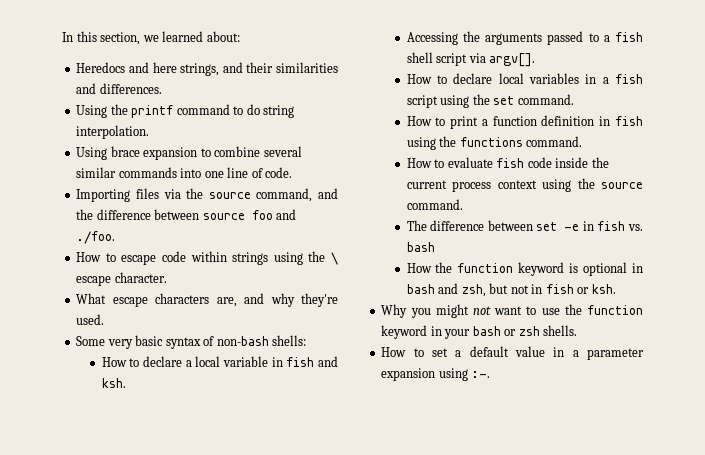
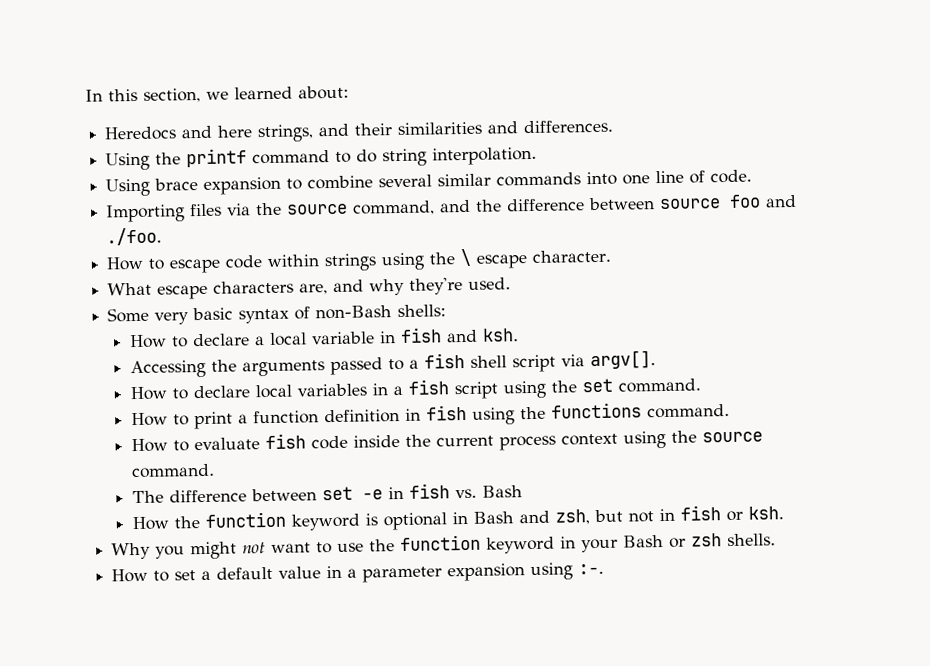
[216,336,269,346] non-bash -> [315,305,393,320] non-Bash
[406,242,435,252] bash -> [482,485,524,498] Bash
[406,284,435,294] bash -> [473,511,515,524] Bash
[472,326,501,336] bash -> [623,535,665,548] Bash

